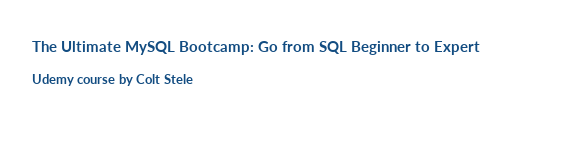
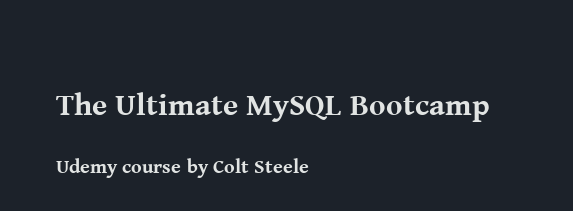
[179,41,480,55] Bootcamp: Go from SQL Beginner to Expert -> [349,96,490,122] Bootcamp
[163,74,193,84] Stele -> [254,158,310,173] Steele

